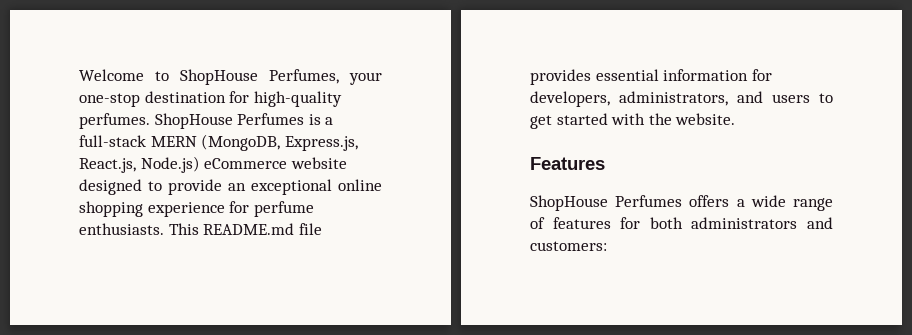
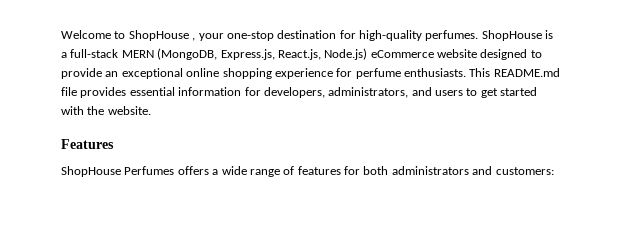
[269,69,339,84] Perfumes, -> [192,38,196,41] ,
[237,113,305,125] Perfumes -> (542, 35) none

